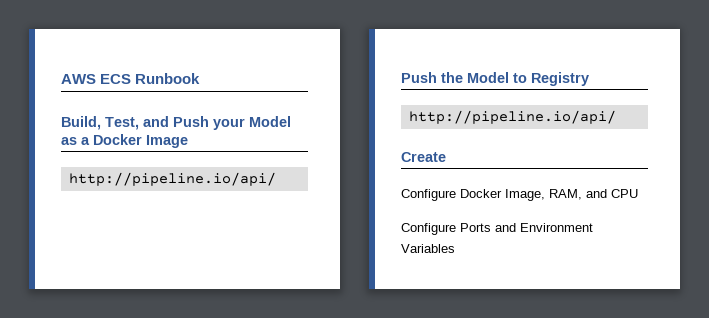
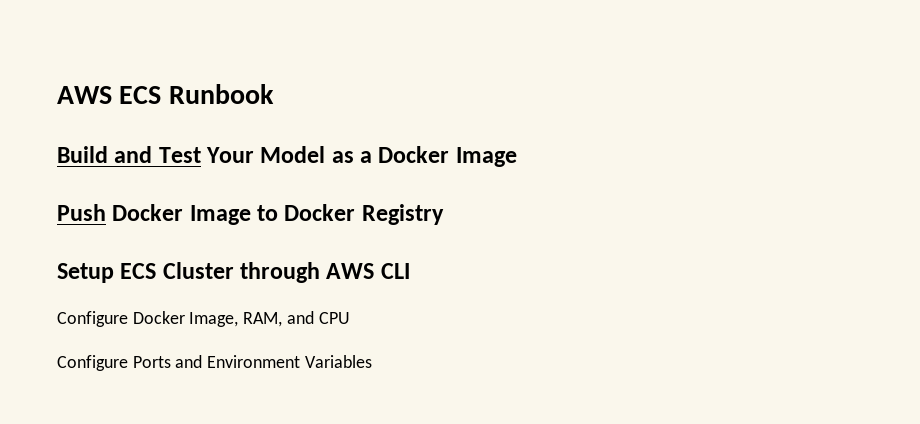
[61,116,245,130] Build, Test, and Push your -> [57,146,255,163] Build and Test Your
[68,172,276,186] [401,72,589,86] [408,110,616,124] [401,152,446,162] // http://pipeline.io/api/ // Push the Model to Registry // http://pipeline.io/api/ // Create -> [57,204,444,225] [57,262,410,283] // Push Docker Image to Docker Registry // Setup ECS Cluster through AWS CLI

